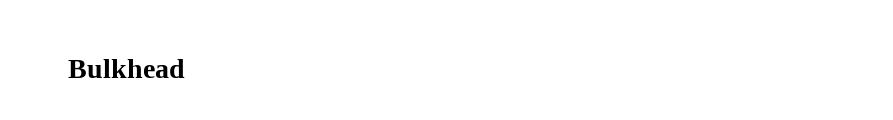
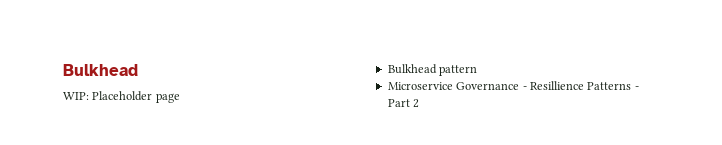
[68,59,185,78] Bulkhead -> [63,64,138,76] [63,91,180,103] [387,64,478,76] [387,81,639,90] [387,99,420,108] Bulkhead // WIP: Placeholder page // Bulkhead pattern // Microservice Governance - Resillience Patterns - Part 2

